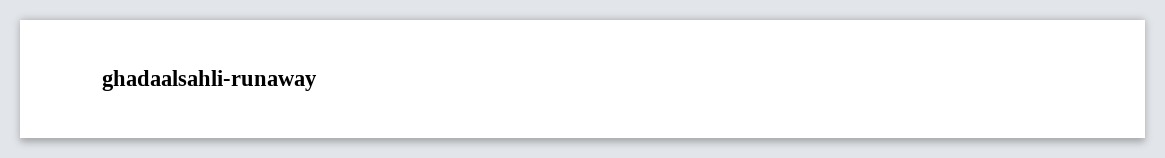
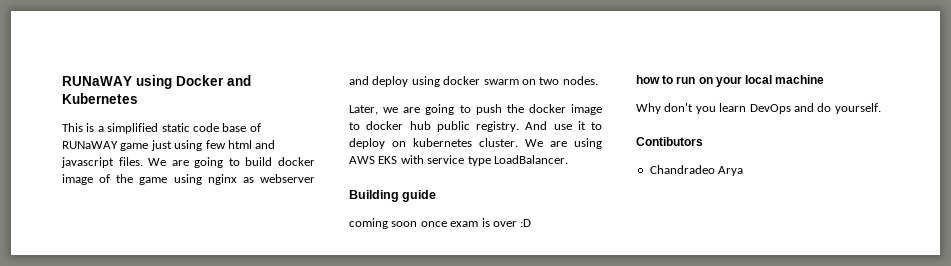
[102,70,317,91] ghadaalsahli-runaway -> [62,75,251,89] [62,93,138,104] [62,123,261,134] [62,140,276,151] [61,157,315,168] [62,174,315,185] [349,76,598,87] [349,104,602,115] [349,121,602,132] [349,138,602,149] [349,155,568,166] [349,190,437,202] [349,218,532,229] [636,75,825,87] [636,103,881,114] [636,137,703,146] [649,165,744,176] RUNaWAY using Docker and Kubernetes // This is a simplified static code base of RUNaWAY game just using few html and javascript files. We are going to build docker image of the game using nginx as webserver and deploy using docker swarm on two nodes. // Later, we are going to push the docker image to docker hub public registry. And use it to deploy on kubernetes cluster. We are using AWS EKS with service type LoadBalancer. // Building guide // coming soon once exam is over :D // how to run on your local machine // Why don't you learn DevOps and do yourself. // Contibutors // Chandradeo Arya

